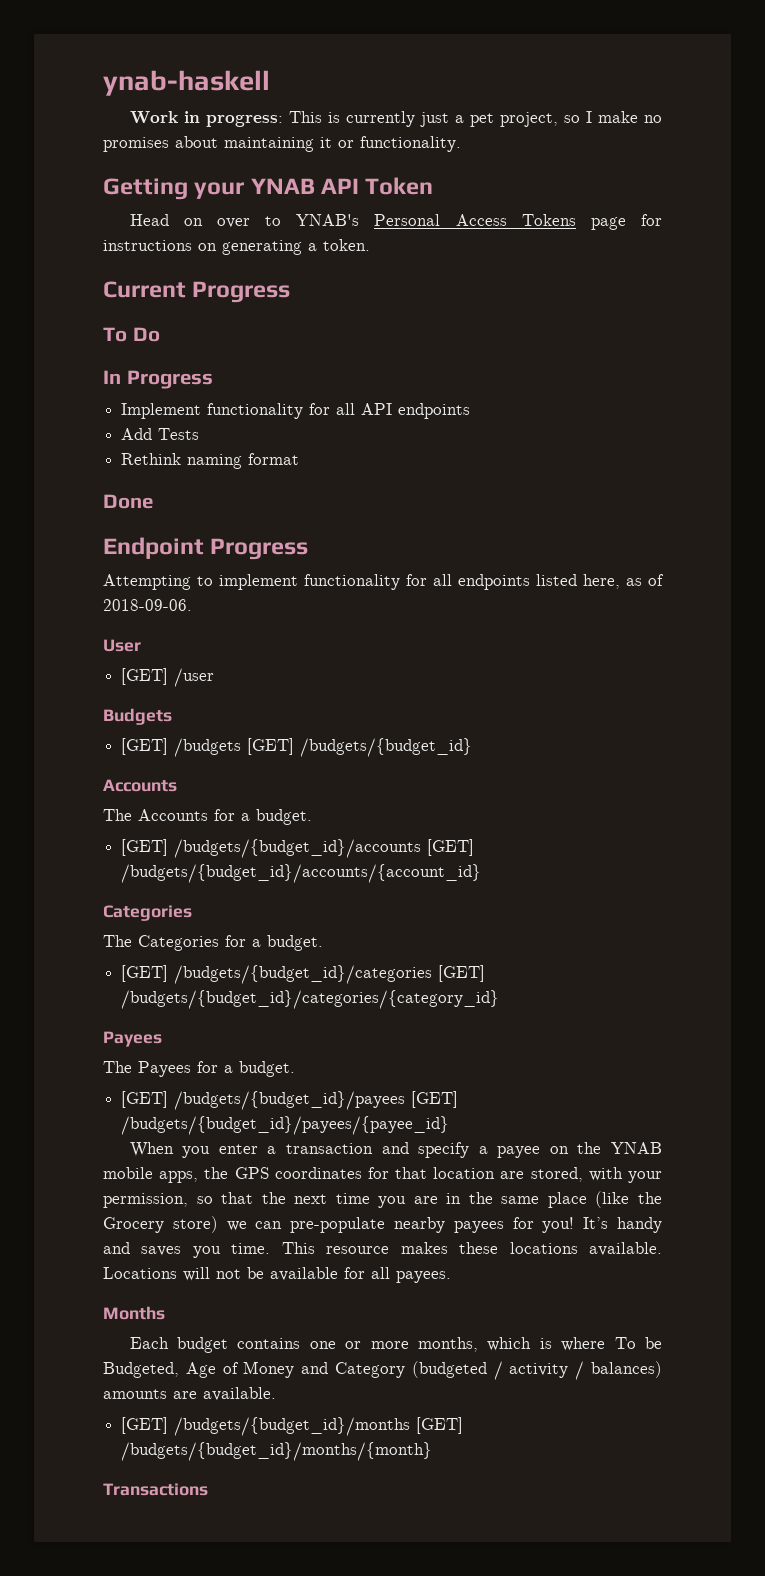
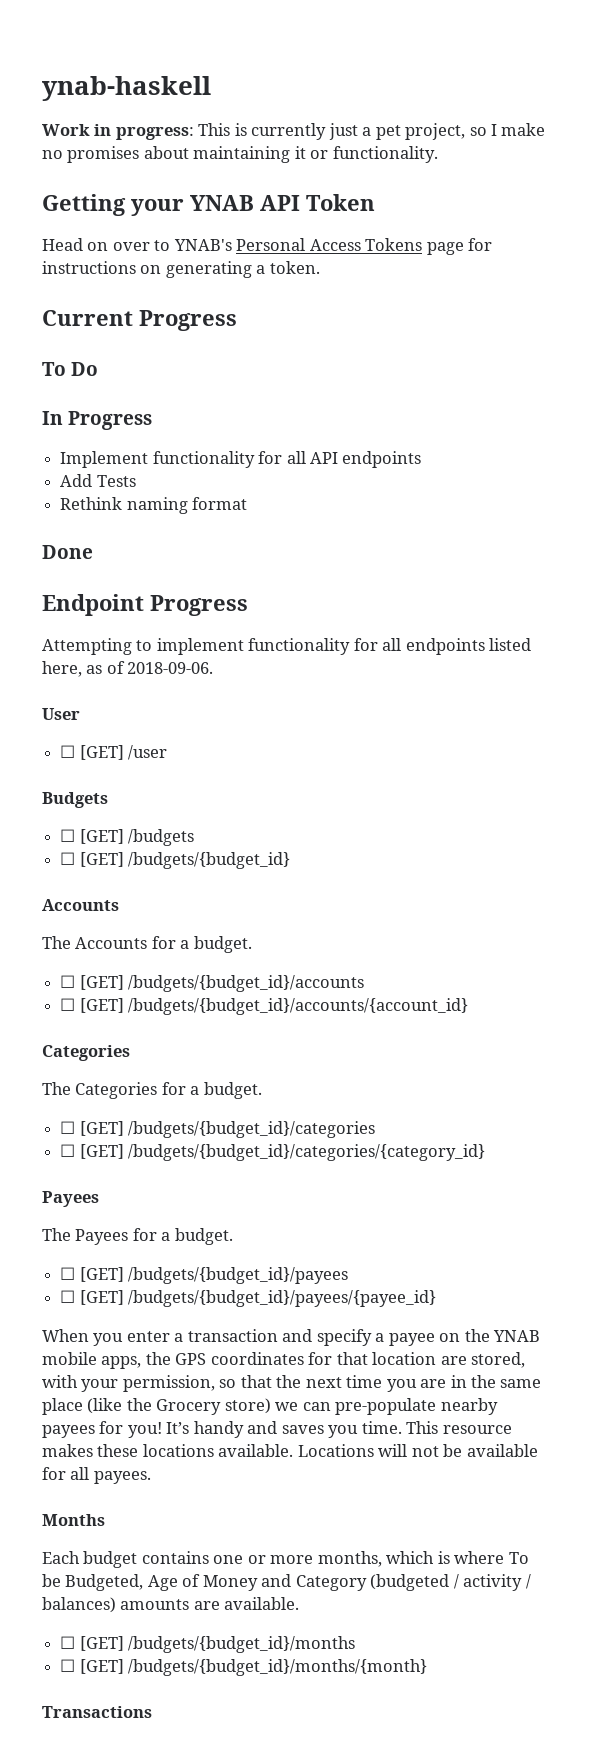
(141, 645) none -> [60,745,76,758] ☐
(172, 716) none -> [60,829,76,842] ☐
(242, 747) none -> [60,852,76,865] // ☐
(312, 817) none -> [60,975,76,988] ☐
(422, 848) none -> [60,998,76,1011] // ☐
(323, 943) none -> [60,1121,76,1134] ☐
(433, 974) none -> [60,1144,76,1157] // ☐
(295, 1069) none -> [60,1267,76,1280] ☐
(406, 1100) none -> [60,1290,76,1303] // ☐
(276, 1394) none -> [60,1636,76,1649] ☐
(411, 1426) none -> [60,1659,76,1672] // ☐

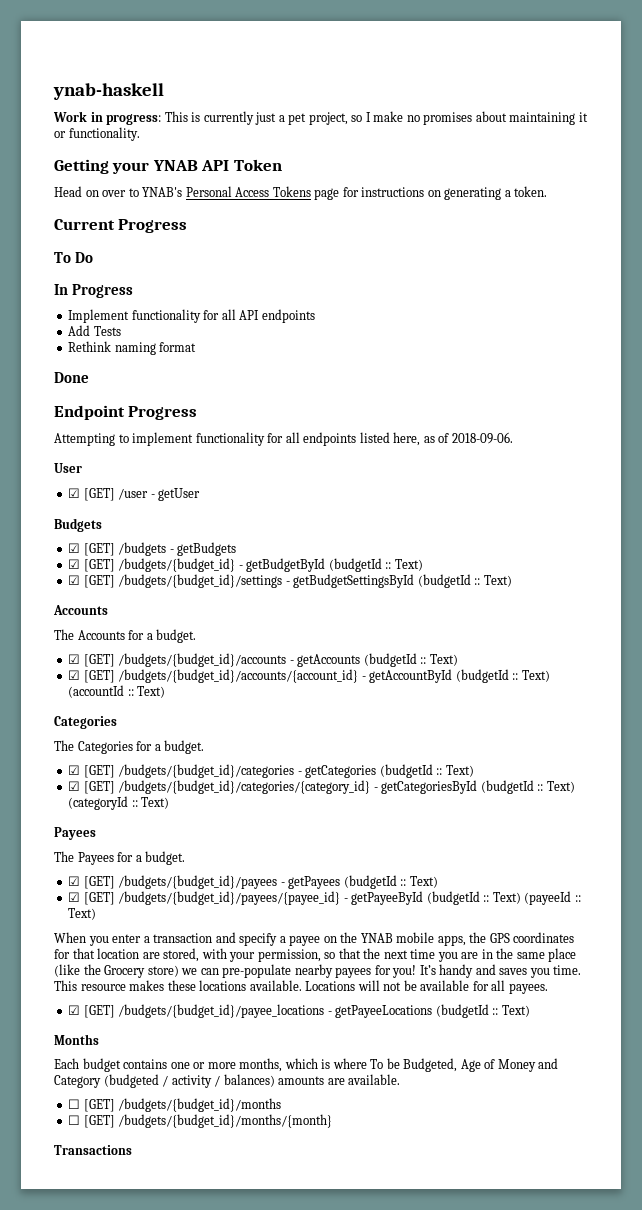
[60,745,76,758] ☐ -> [68,488,81,498] ☑
(168, 752) none -> [150,488,201,501] - getUser
[60,829,76,842] ☐ -> [68,543,81,553] ☑
[60,852,76,865] // ☐ -> [169,542,237,556] [68,559,81,569] - getBudgets // ☑
(291, 860) none -> [238,558,423,572] [68,574,512,588] - getBudgetById (budgetId :: Text) // ☑ [GET] /budgets/{budget_id}/settings - getBudgetSettingsById (budgetId :: Text)
[60,975,76,988] ☐ -> [68,654,81,664] ☑
[60,998,469,1015] // ☐ [GET] /budgets/{budget_id}/accounts/{account_id} -> [289,653,458,667] [68,669,550,683] [68,685,166,698] - getAccounts (budgetId :: Text) // ☑ [GET] /budgets/{budget_id}/accounts/{account_id} - getAccountById (budgetId :: Text) (accountId :: Text)
[60,1121,76,1134] ☐ -> [68,765,81,775] ☑
[60,1144,486,1161] // ☐ [GET] /budgets/{budget_id}/categories/{category_id} -> [297,764,474,778] [68,780,575,794] [68,796,170,810] - getCategories (budgetId :: Text) // ☑ [GET] /budgets/{budget_id}/categories/{category_id} - getCategoriesById (budgetId :: Text) (categoryId :: Text)
[60,1267,76,1280] ☐ -> [68,876,81,886] ☑
[60,1290,437,1307] // ☐ [GET] /budgets/{budget_id}/payees/{payee_id} -> [280,875,438,889] [68,891,581,905] [68,908,97,920] - getPayees (budgetId :: Text) // ☑ [GET] /budgets/{budget_id}/payees/{payee_id} - getPayeeById (budgetId :: Text) (payeeId :: Text)
(151, 1477) none -> [68,1004,530,1018] // ☑ [GET] /budgets/{budget_id}/payee_locations - getPayeeLocations (budgetId :: Text)

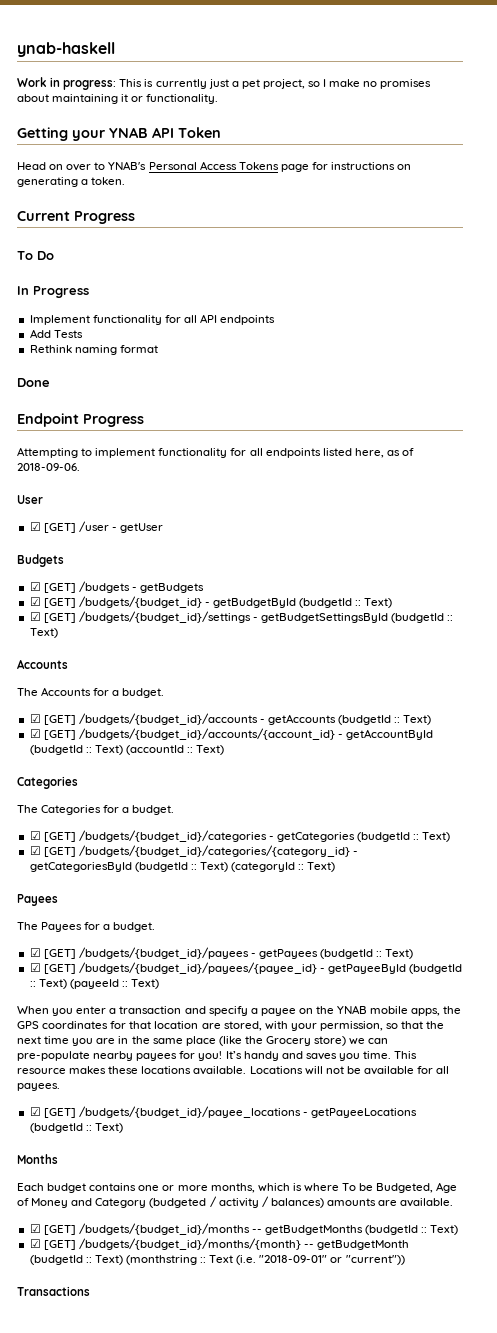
[68,1099,81,1109] ☐ -> [29,1224,41,1233] ☑
[68,1114,333,1128] // ☐ [GET] /budgets/{budget_id}/months/{month} -> [251,1225,459,1235] [29,1238,410,1250] [29,1255,405,1265] -- getBudgetMonths (budgetId :: Text) // ☑ [GET] /budgets/{budget_id}/months/{month} -- getBudgetMonth (budgetId :: Text) (monthstring :: Text (i.e. "2018-09-01" or "current"))

